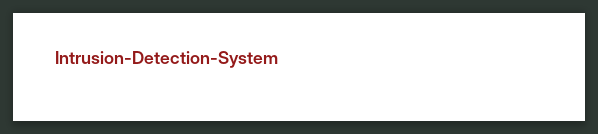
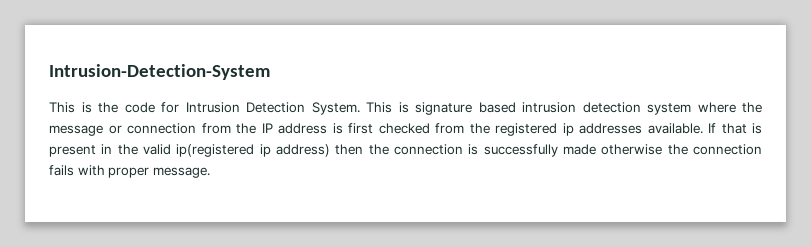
(278, 59) none -> [49,102,762,115] [49,123,762,136] [49,144,763,157] [49,165,210,178] // This is the code for Intrusion Detection System. This is signature based intrusion detection system where the message or connection from the IP address is first checked from the registered ip addresses available. If that is present in the valid ip(registered ip address) then the connection is successfully made otherwise the connection fails with proper message.

